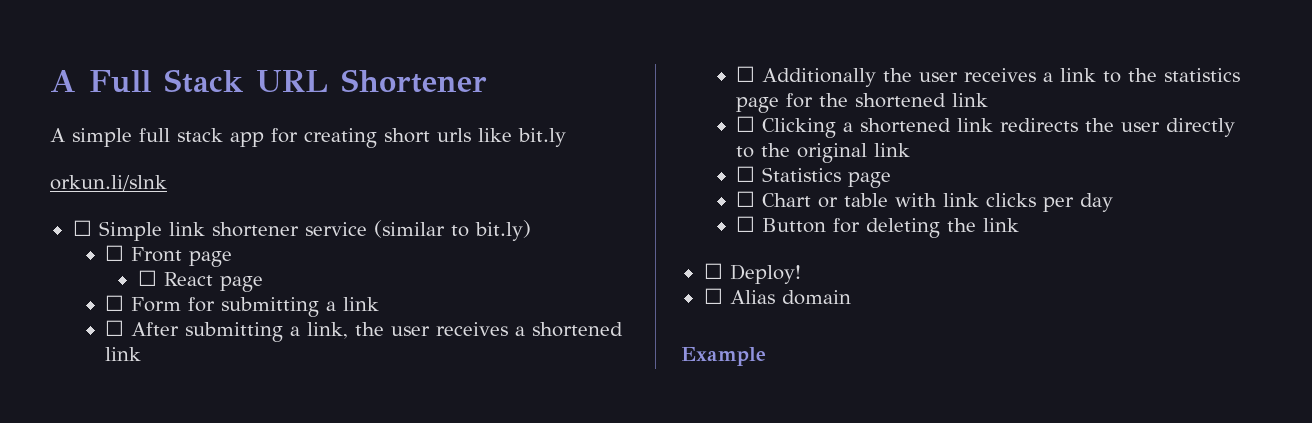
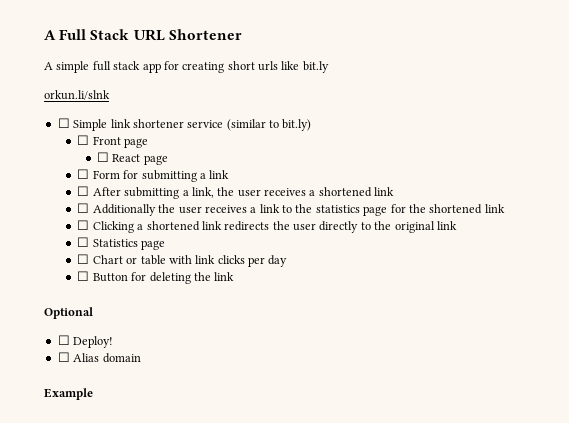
(1020, 225) none -> [44,307,93,319] // Optional

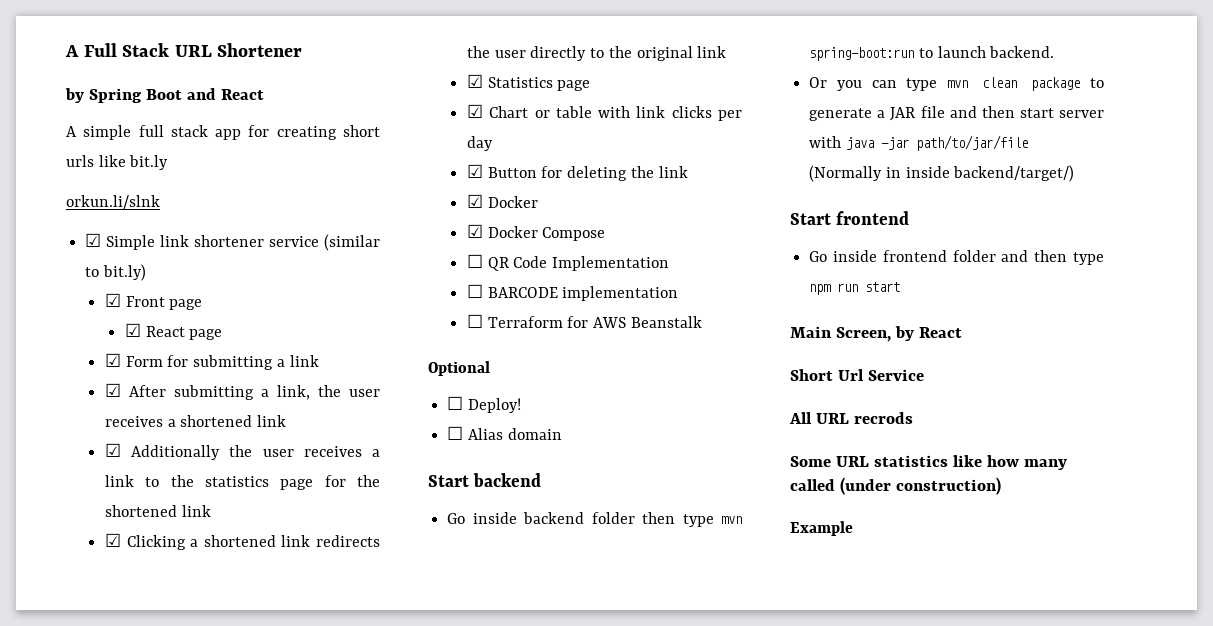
(242, 34) none -> [65,88,264,103] // by Spring Boot and React
[57,118,70,128] ☐ -> [85,233,102,247] ☑
[77,135,90,145] ☐ -> [105,293,122,307] ☑
[97,152,110,162] ☐ -> [124,323,141,337] ☑
[77,169,90,179] ☐ -> [105,353,122,367] ☑
[77,186,90,196] ☐ -> [105,383,122,397] ☑
[77,203,90,213] ☐ -> [105,443,122,457] ☑
[77,220,90,230] ☐ -> [105,533,122,547] ☑
[77,237,90,247] ☐ -> [467,74,484,88] ☑
[77,254,90,264] ☐ -> [467,104,484,118] ☑
[77,271,90,281] ☐ -> [467,164,484,178] ☑
(235, 276) none -> [467,194,538,208] [467,224,606,241] [467,254,670,271] [467,284,679,301] [467,314,702,328] // ☑ Docker // ☑ Docker Compose // ☐ QR Code Implementation // ☐ BARCODE implementation // ☐ Terraform for AWS Beanstalk
(141, 358) none -> [428,473,542,487] [447,512,742,527] [809,46,1055,61] [809,77,1104,91] [809,106,1104,121] [809,135,1028,151] [809,165,1075,182] [790,211,910,225] [809,250,1104,265] [809,282,901,295] [790,326,962,342] [790,369,924,381] [789,412,913,424] [790,455,1067,470] [790,477,1001,495] // Start backend // Go inside backend folder then type mvn spring-boot:run to launch backend. // Or you can type mvn clean package to generate a JAR file and then start server with java -jar path/to/jar/file (Normally in inside backend/target/) // Start frontend // Go inside frontend folder and then type npm run start // Main Screen, by React // Short Url Service // All URL recrods // Some URL statistics like how many called (under construction)

